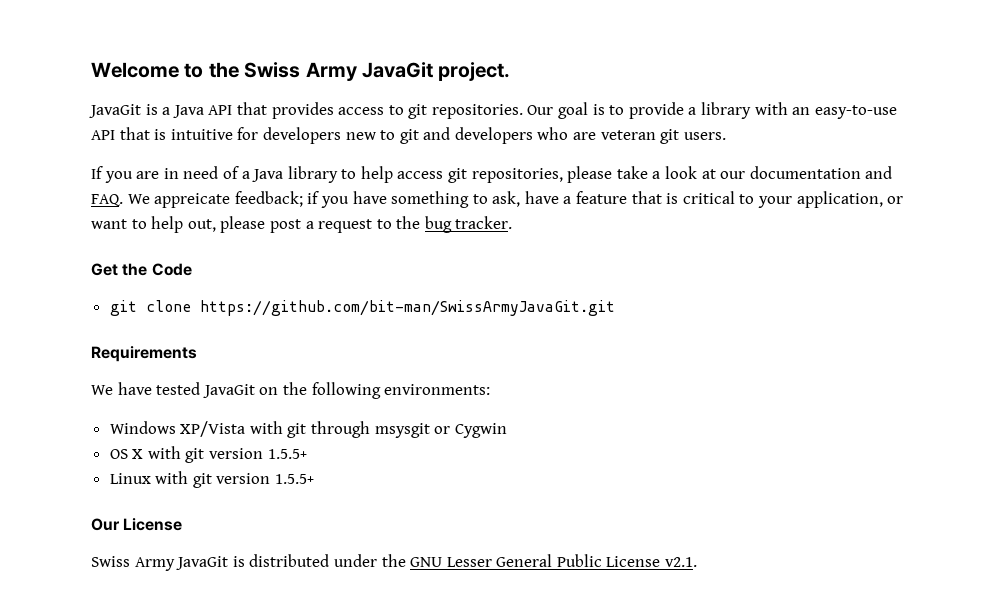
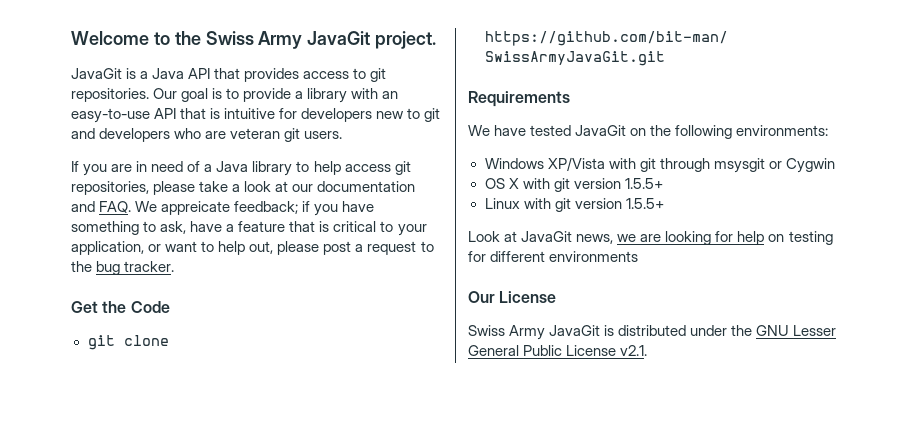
(315, 479) none -> [468,231,833,245] [468,251,639,262] // Look at JavaGit news, we are looking for help on testing for different environments

